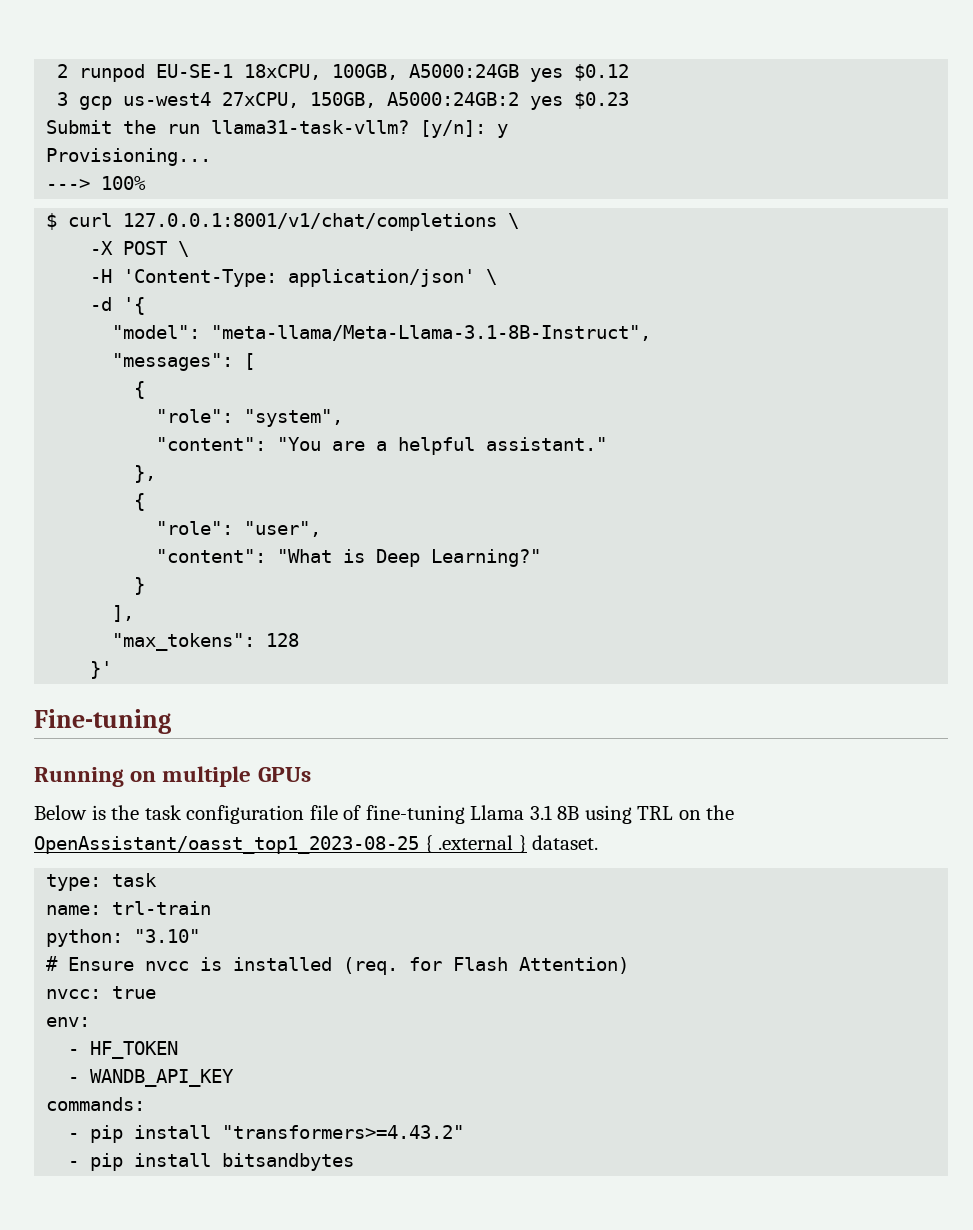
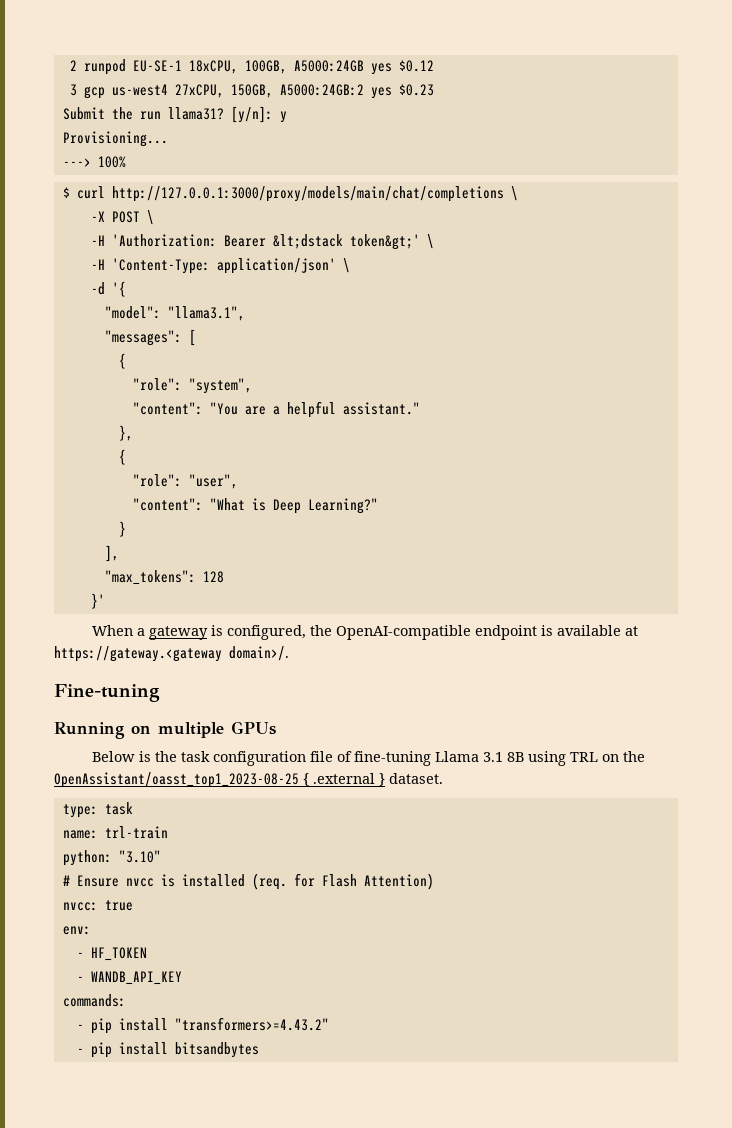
[211,120,410,134] llama31-task-vllm? -> [167,107,224,120] llama31?
[123,213,498,231] 127.0.0.1:8001/v1/chat/completions -> [111,186,504,202] http://127.0.0.1:3000/proxy/models/main/chat/completions
(190, 249) none -> [90,234,434,250] // -H 'Authorization: Bearer &lt;dstack token&gt;' \
[211,325,652,341] "meta-llama/Meta-Llama-3.1-8B-Instruct", -> [167,306,245,321] "llama3.1",
(113, 670) none -> [91,625,638,640] [54,646,289,662] // When a gateway is configured, the OpenAI-compatible endpoint is available at https://gateway.<gateway domain>/.

